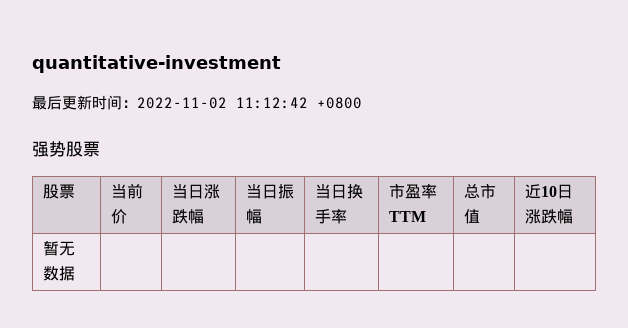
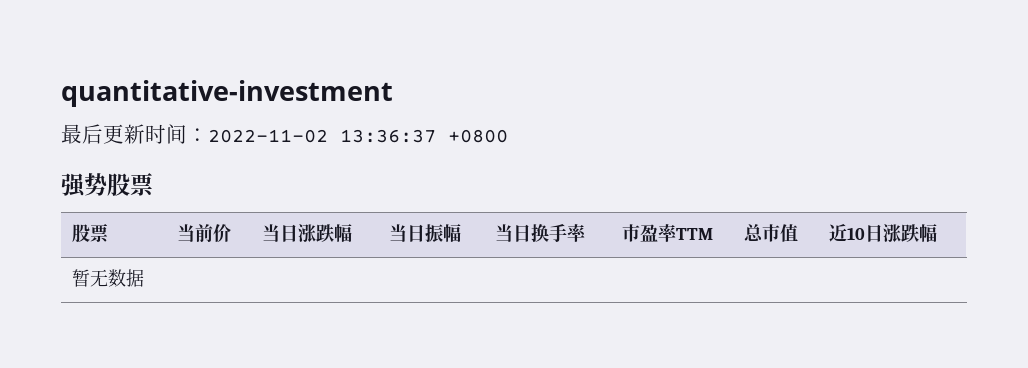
[236,97,308,109] 11:12:42 -> [340,129,436,143] 13:36:37

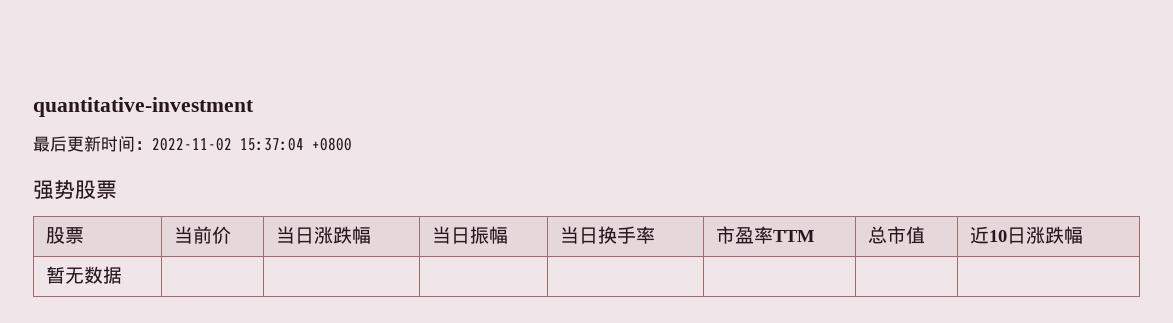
[340,129,436,143] 13:36:37 -> [240,138,304,151] 15:37:04

